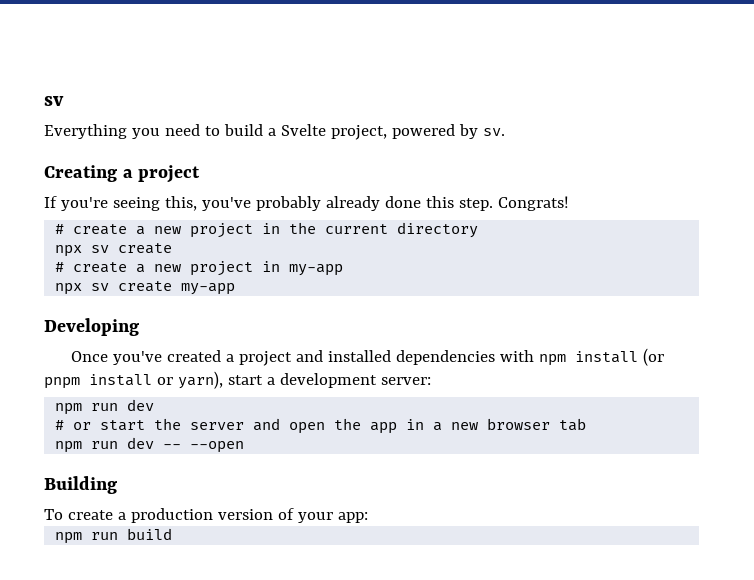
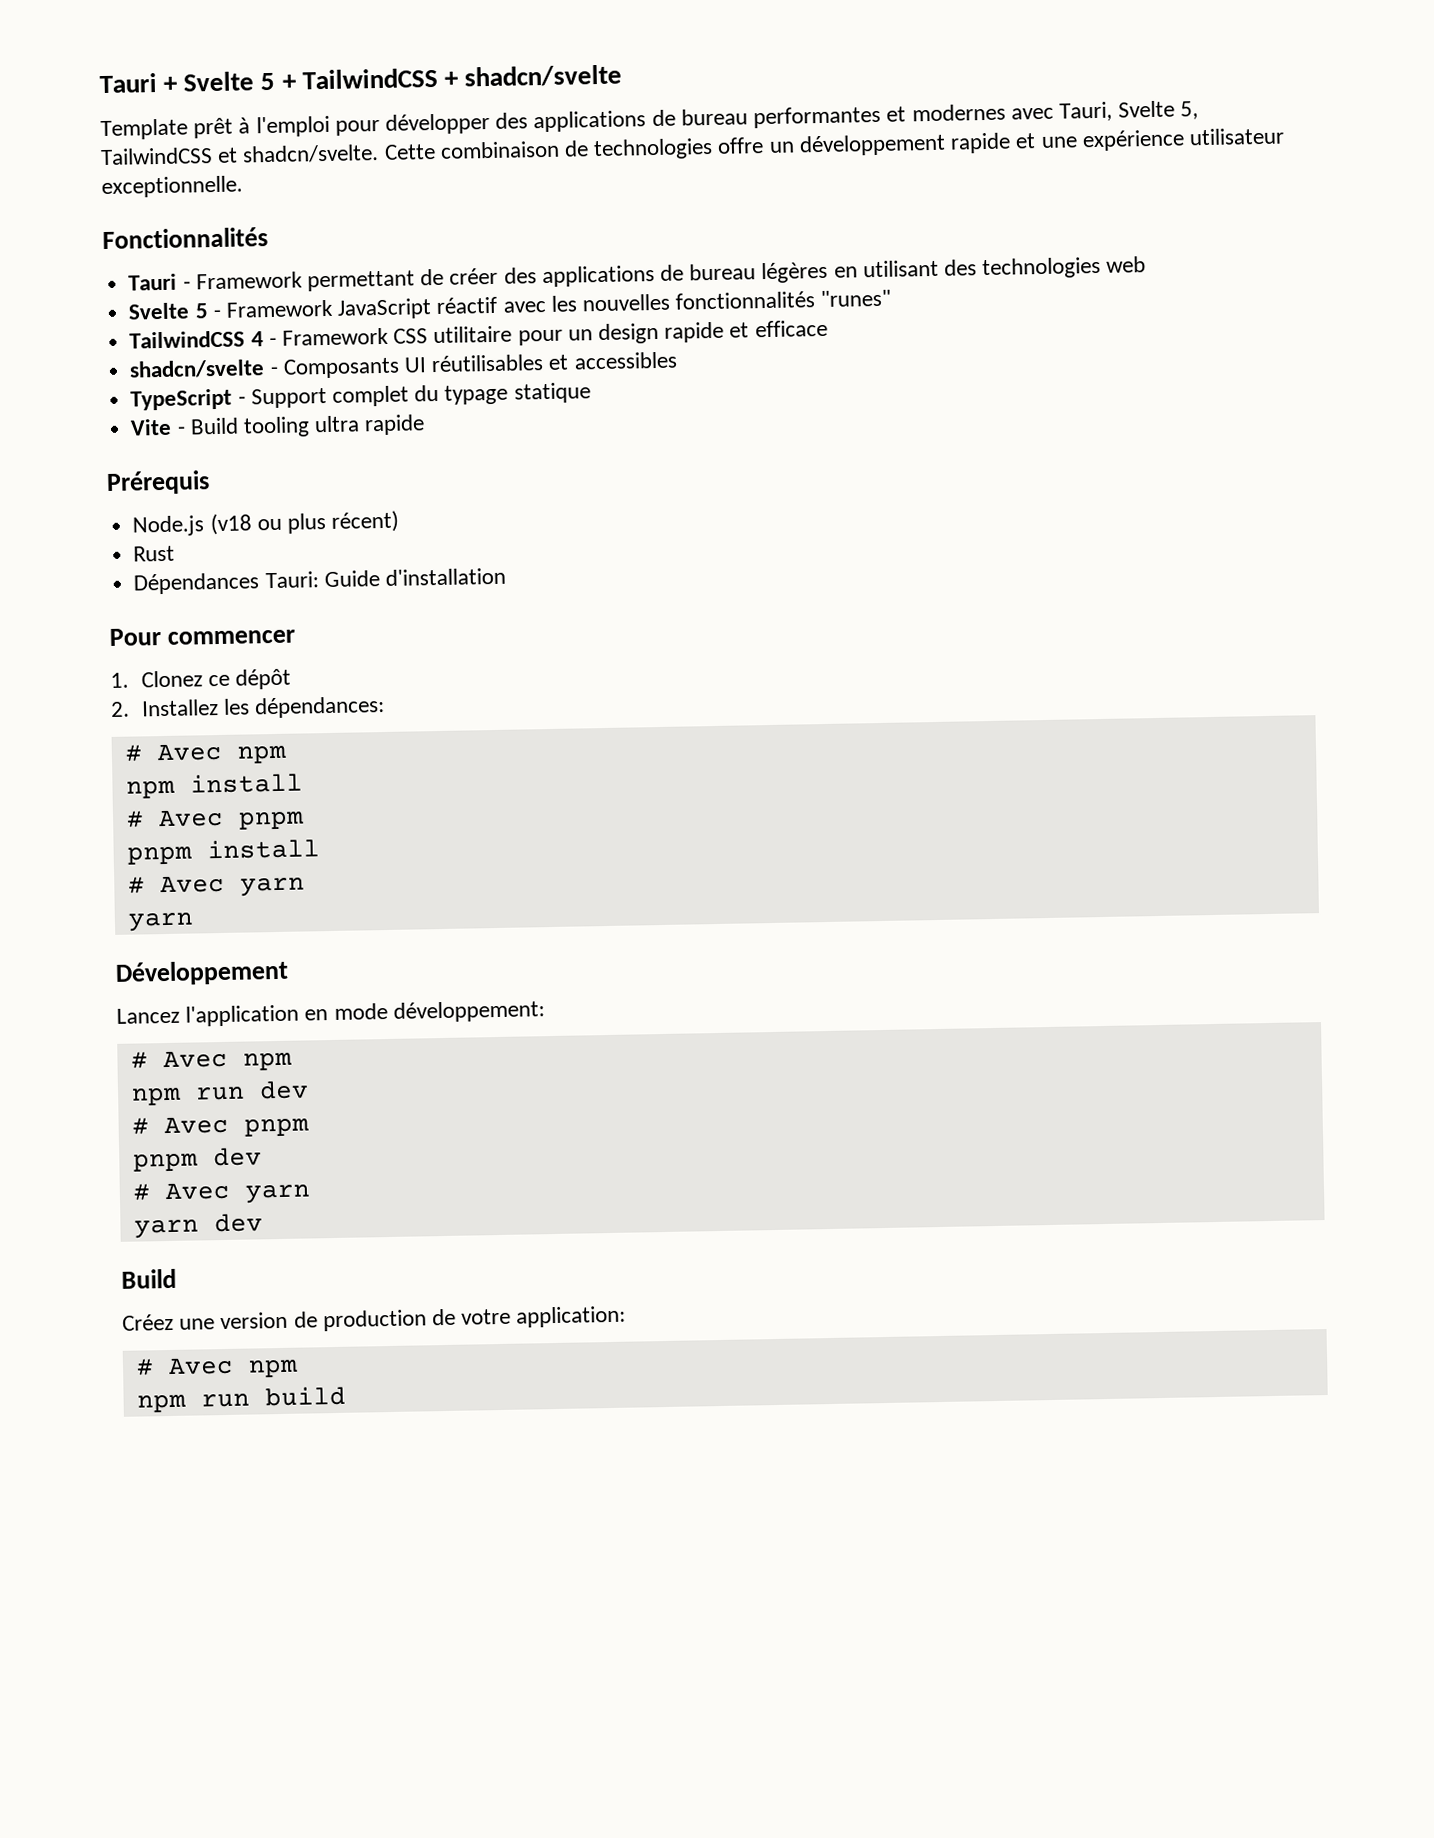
[44,96,64,106] [44,124,505,140] [44,165,201,183] [44,196,569,211] [55,222,479,238] [55,243,173,257] [55,261,344,276] [55,281,236,295] [44,318,139,336] [71,348,665,366] [44,371,431,389] [55,399,155,415] [55,418,587,434] [55,437,245,453] [44,476,117,494] [44,508,368,523] sv // Everything you need to build a Svelte project, powered by sv. // Creating a project // If you're seeing this, you've probably already done this step. Congrats! // # create a new project in the current directory // npx sv create // # create a new project in my-app // npx sv create my-app // Developing // Once you've created a project and installed dependencies with npm install (or pnpm install or yarn), start a development server: // npm run dev // # or start the server and open the app in a new browser tab // npm run dev -- --open // Building // To create a production version of your app: -> [99,64,623,94] [100,100,1200,141] [100,127,1285,166] [101,175,243,199] [102,227,268,250] [128,256,1147,292] [128,289,892,320] [129,319,828,349] [129,351,677,379] [130,382,591,411] [130,414,426,438] [106,470,210,495] [132,510,400,537] [133,545,176,562] [133,567,506,595] [109,628,295,646] [110,668,292,690] [110,695,386,719] [124,742,287,764] [125,772,303,799] [125,808,304,830] [126,838,320,865] [127,874,305,897] [127,912,194,932] [115,959,289,986] [116,1000,545,1027] [130,1049,292,1071] [130,1080,309,1106] [131,1115,309,1137] [132,1147,262,1172] [132,1181,311,1204] [133,1213,263,1239] [121,1268,177,1289] [122,1305,627,1332] [135,1356,298,1378] Tauri + Svelte 5 + TailwindCSS + shadcn/svelte // Template prêt à l'emploi pour développer des applications de bureau performantes et modernes avec Tauri, Svelte 5, TailwindCSS et shadcn/svelte. Cette combinaison de technologies offre un développement rapide et une expérience utilisateur exceptionnelle. // Fonctionnalités // Tauri - Framework permettant de créer des applications de bureau légères en utilisant des technologies web // Svelte 5 - Framework JavaScript réactif avec les nouvelles fonctionnalités "runes" // TailwindCSS 4 - Framework CSS utilitaire pour un design rapide et efficace // shadcn/svelte - Composants UI réutilisables et accessibles // TypeScript - Support complet du typage statique // Vite - Build tooling ultra rapide // Prérequis // Node.js (v18 ou plus récent) // Rust // Dépendances Tauri: Guide d'installation // Pour commencer // 1. Clonez ce dépôt // 2. Installez les dépendances: // # Avec npm // npm install // # Avec pnpm // pnpm install // # Avec yarn // yarn // Développement // Lancez l'application en mode développement: // # Avec npm // npm run dev // # Avec pnpm // pnpm dev // # Avec yarn // yarn dev // Build // Créez une version de production de votre application: // # Avec npm

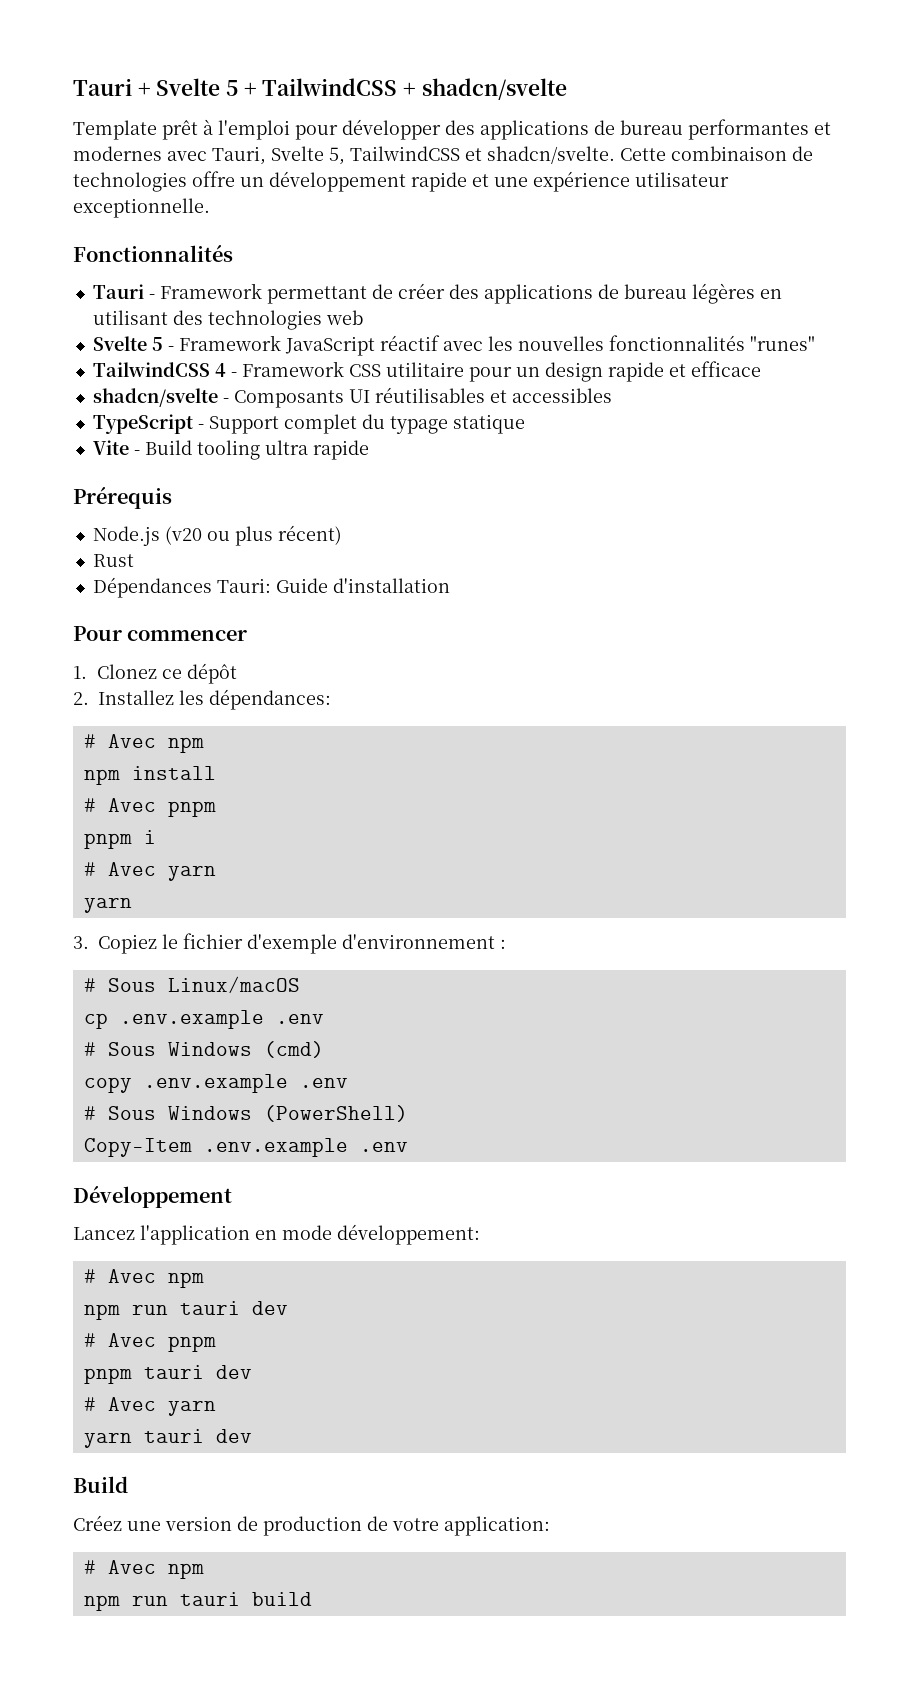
[209,513,252,536] (v18 -> [164,526,202,545] (v20
[206,838,320,860] [127,874,305,897] [127,912,194,932] install // # Avec yarn // yarn -> [143,830,156,844] [83,862,216,881] [83,898,132,913] [73,933,506,954] [83,976,300,993] [83,1010,324,1029] [83,1041,324,1058] [83,1074,348,1093] [83,1105,408,1122] [83,1138,408,1157] i // # Avec yarn // yarn // 3. Copiez le fichier d'exemple d'environnement : // # Sous Linux/macOS // cp .env.example .env // # Sous Windows (cmd) // copy .env.example .env // # Sous Windows (PowerShell) // Copy-Item .env.example .env
(245, 1093) none -> [179,1301,240,1315] tauri
(198, 1162) none -> [143,1365,204,1379] tauri
(199, 1229) none -> [143,1429,204,1443] tauri
(250, 1400) none -> [179,1592,240,1606] tauri

